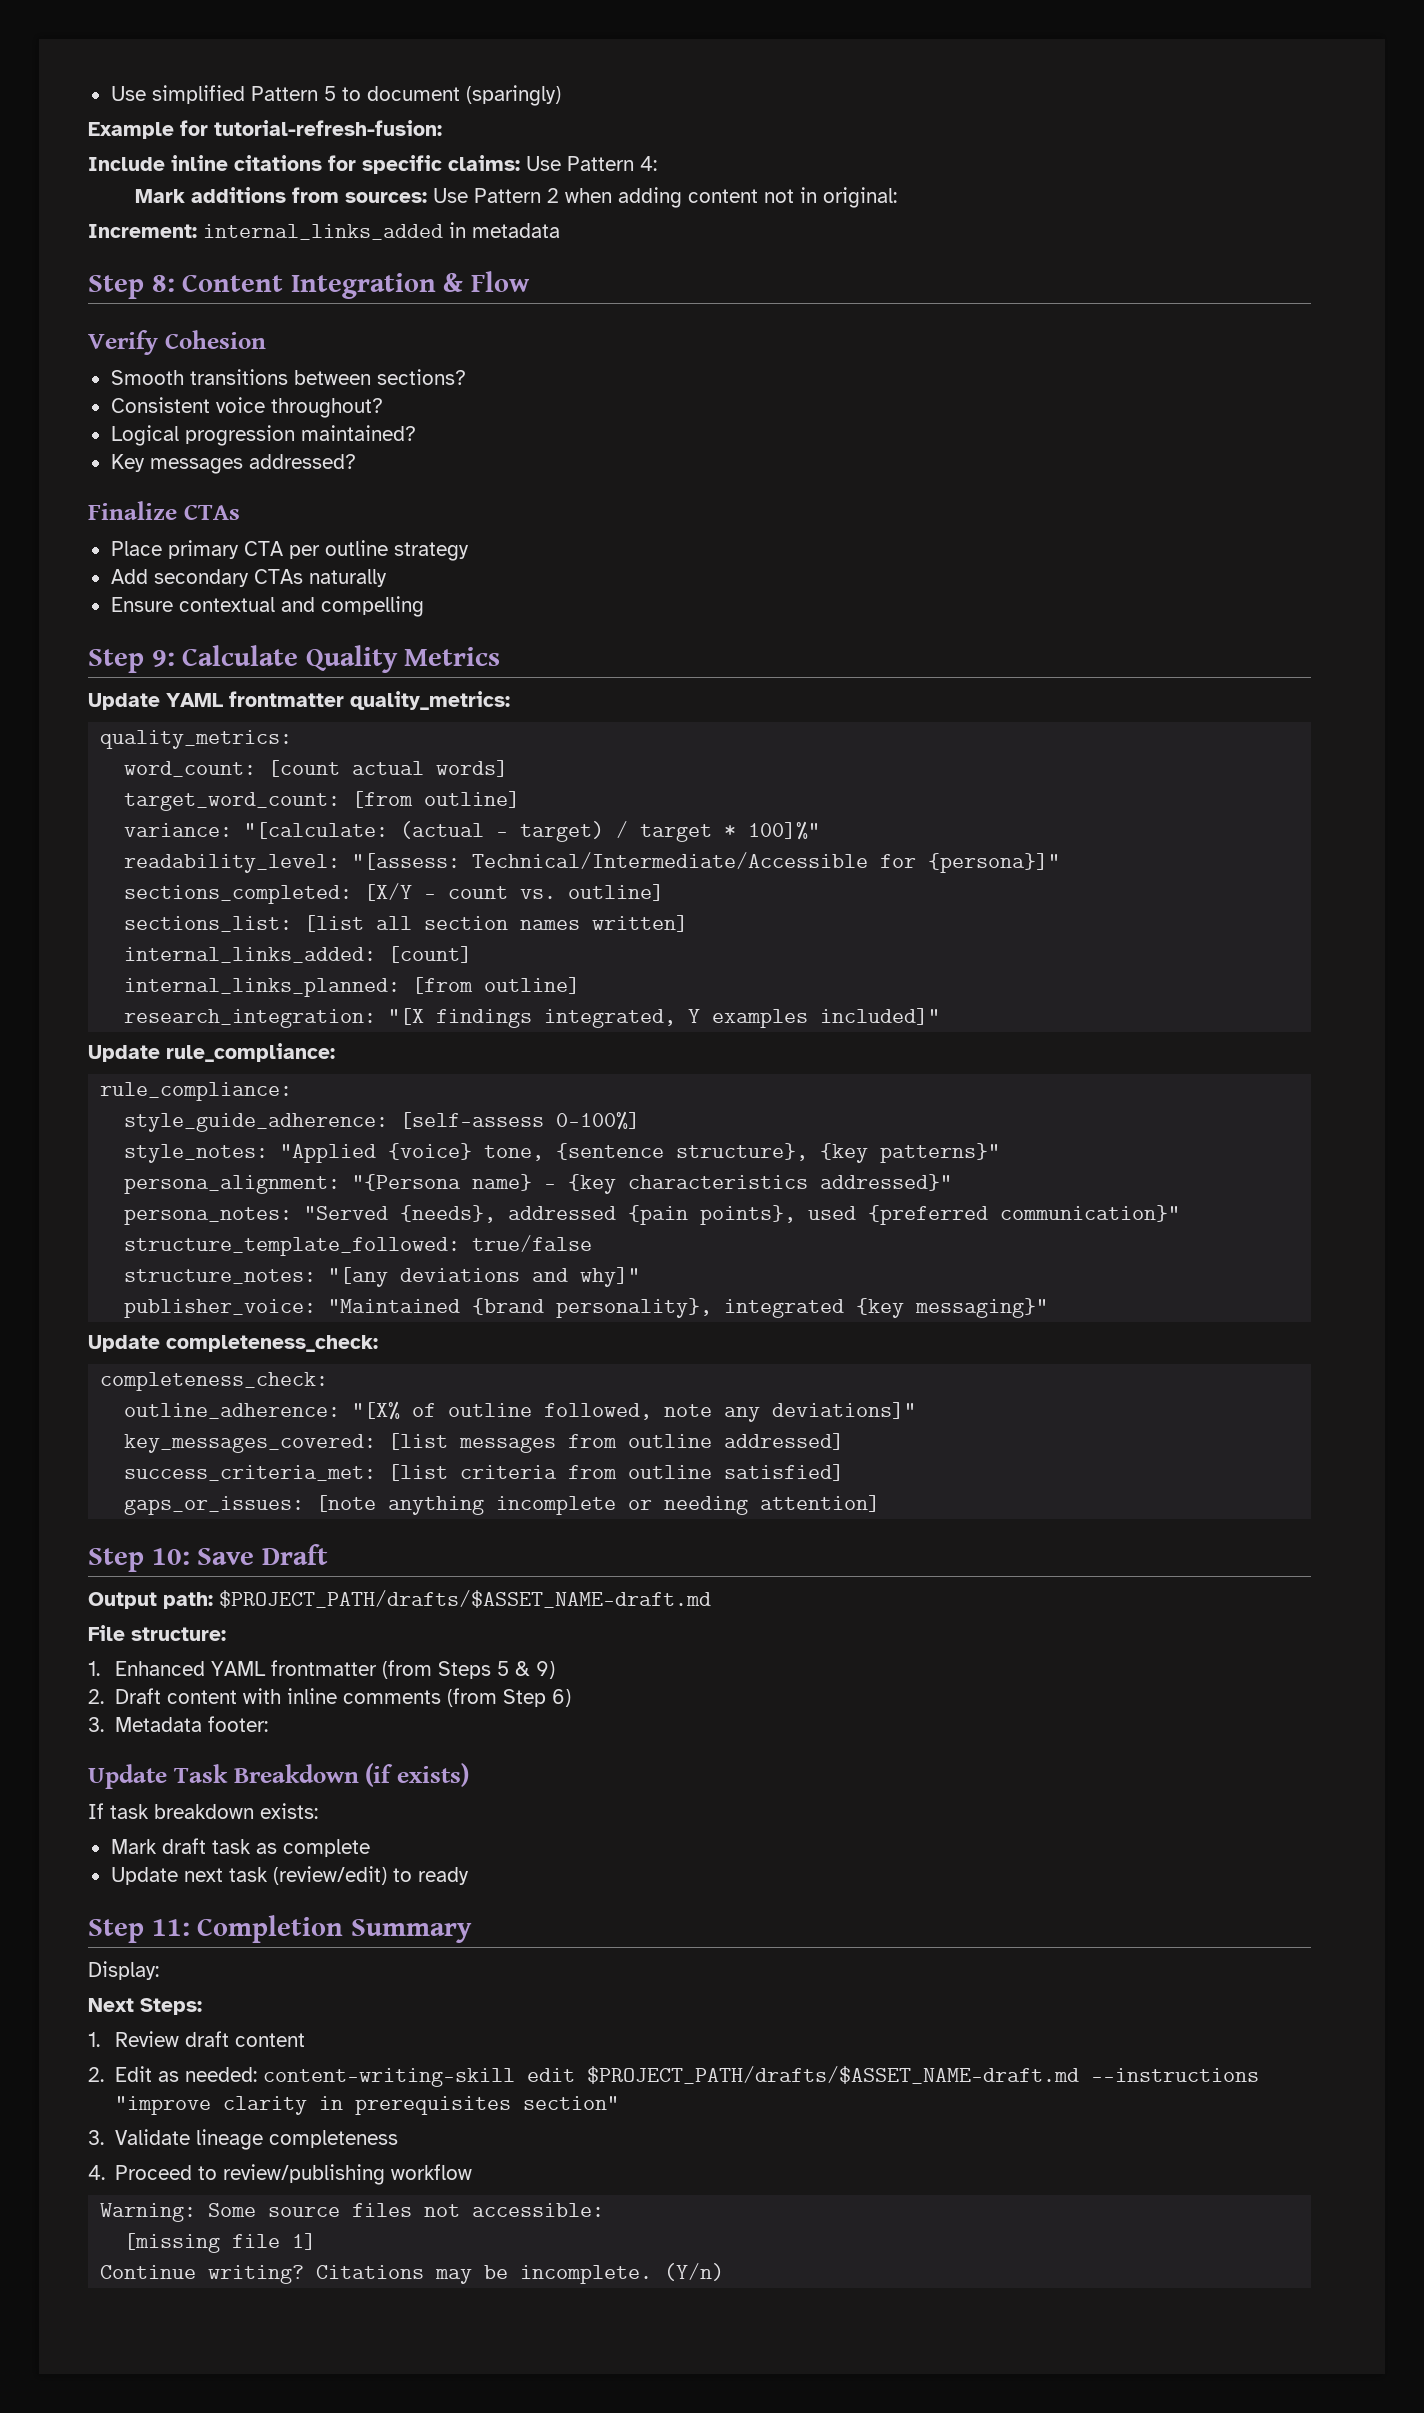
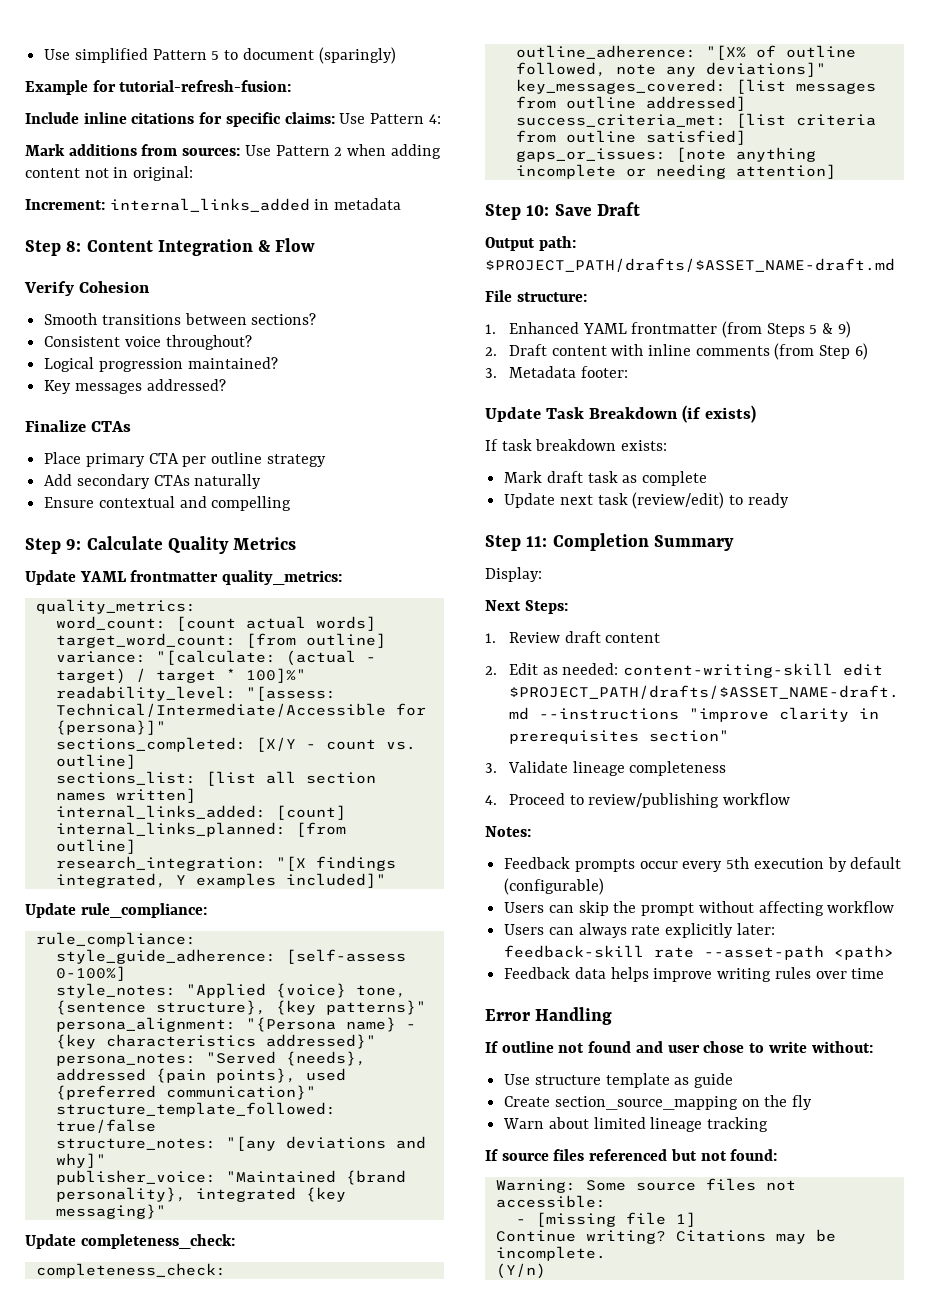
(473, 2172) none -> [485,826,531,837] [504,857,902,872] [504,878,605,895] [504,901,895,916] [504,923,775,938] [504,945,895,960] [504,967,885,982] [485,1007,613,1025] [485,1041,873,1053] [504,1073,734,1088] [504,1095,813,1110] [503,1117,769,1132] [485,1149,778,1161] // Notes: // Feedback prompts occur every 5th execution by default (configurable) // Users can skip the prompt without affecting workflow // Users can always rate explicitly later: feedback-skill rate --asset-path <path> // Feedback data helps improve writing rules over time // Error Handling // If outline not found and user chose to write without: // Use structure template as guide // Create section_source_mapping on the fly // Warn about limited lineage tracking // If source files referenced but not found:
(605, 2210) none -> [515,1219,526,1224] -
(653, 2274) none -> (606, 1253) //

